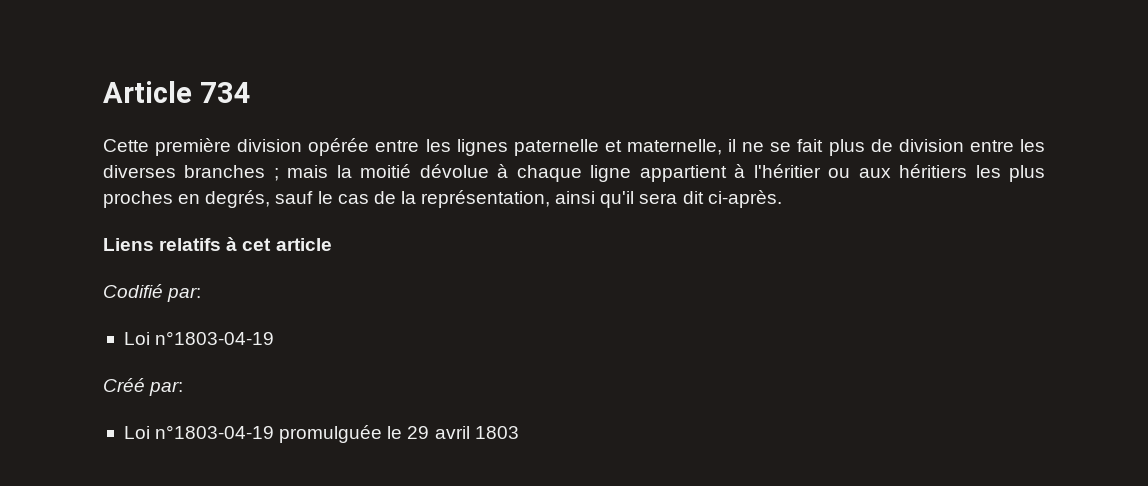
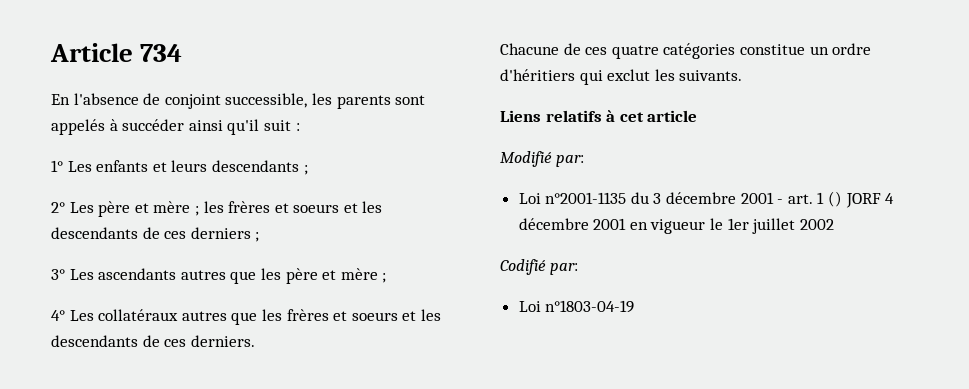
[103,138,1045,156] [103,164,1046,182] [103,190,782,208] Cette première division opérée entre les lignes paternelle et maternelle, il ne se fait plus de division entre les diverses branches ; mais la moitié dévolue à chaque ligne appartient à l'héritier ou aux héritiers les plus proches en degrés, sauf le cas de la représentation, ainsi qu'il sera dit ci-après. -> [51,93,426,109] [51,119,300,135] [51,160,308,175] [51,201,383,217] [51,227,260,242] [51,268,387,284] [51,309,441,325] [51,335,255,347] [500,43,872,59] [500,69,743,85] En l'absence de conjoint successible, les parents sont appelés à succéder ainsi qu'il suit : // 1° Les enfants et leurs descendants ; // 2° Les père et mère ; les frères et soeurs et les descendants de ces derniers ; // 3° Les ascendants autres que les père et mère ; // 4° Les collatéraux autres que les frères et soeurs et les descendants de ces derniers. // Chacune de ces quatre catégories constitue un ordre d'héritiers qui exclut les suivants.
[103,284,202,302] [123,331,275,345] [103,378,184,396] [123,425,519,443] Codifié par: // Loi n°1803-04-19 // Créé par: // Loi n°1803-04-19 promulguée le 29 avril 1803 -> [500,151,584,167] [518,191,895,208] [518,218,834,234] [500,259,578,275] [518,300,635,313] Modifié par: // Loi n°2001-1135 du 3 décembre 2001 - art. 1 () JORF 4 décembre 2001 en vigueur le 1er juillet 2002 // Codifié par: // Loi n°1803-04-19

